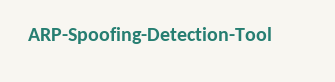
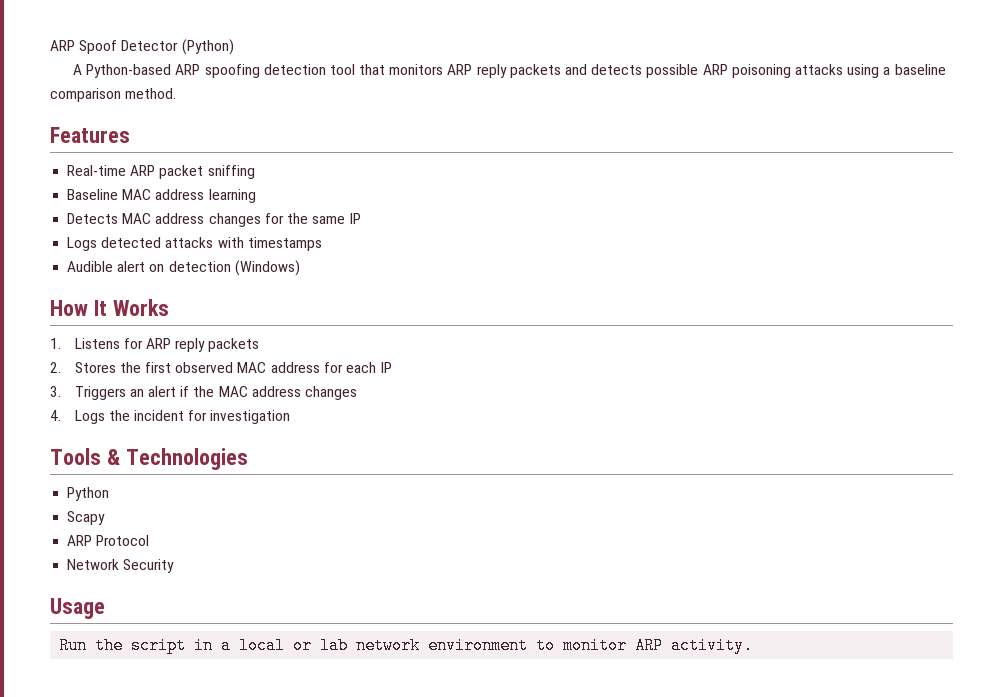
[28,27,272,44] ARP-Spoofing-Detection-Tool -> [50,39,234,55] [73,64,946,78] [50,88,177,102] [50,127,130,143] [67,165,255,179] [67,189,256,203] [67,213,362,227] [67,237,322,251] [67,260,300,276] [50,299,169,316] [50,338,260,352] [50,362,393,373] [50,386,357,400] [50,410,291,424] [50,448,248,470] [67,487,110,501] [67,511,106,525] [67,535,150,546] [67,559,175,573] [50,598,105,619] [59,637,754,654] ARP Spoof Detector (Python) // A Python-based ARP spoofing detection tool that monitors ARP reply packets and detects possible ARP poisoning attacks using a baseline comparison method. // Features // Real-time ARP packet sniffing // Baseline MAC address learning // Detects MAC address changes for the same IP // Logs detected attacks with timestamps // Audible alert on detection (Windows) // How It Works // 1. Listens for ARP reply packets // 2. Stores the first observed MAC address for each IP // 3. Triggers an alert if the MAC address changes // 4. Logs the incident for investigation // Tools & Technologies // Python // Scapy // ARP Protocol // Network Security // Usage // Run the script in a local or lab network environment to monitor ARP activity.

